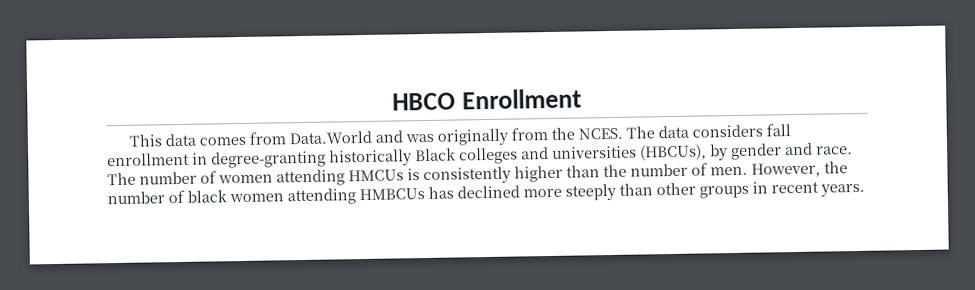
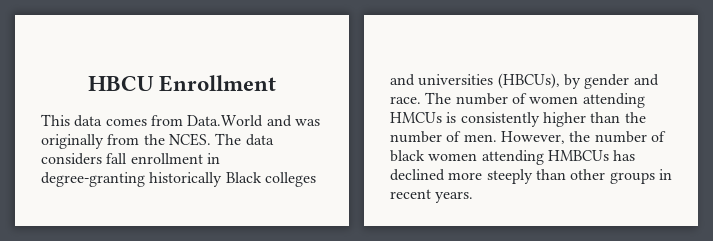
[392,92,457,111] HBCO -> [87,76,154,91] HBCU

